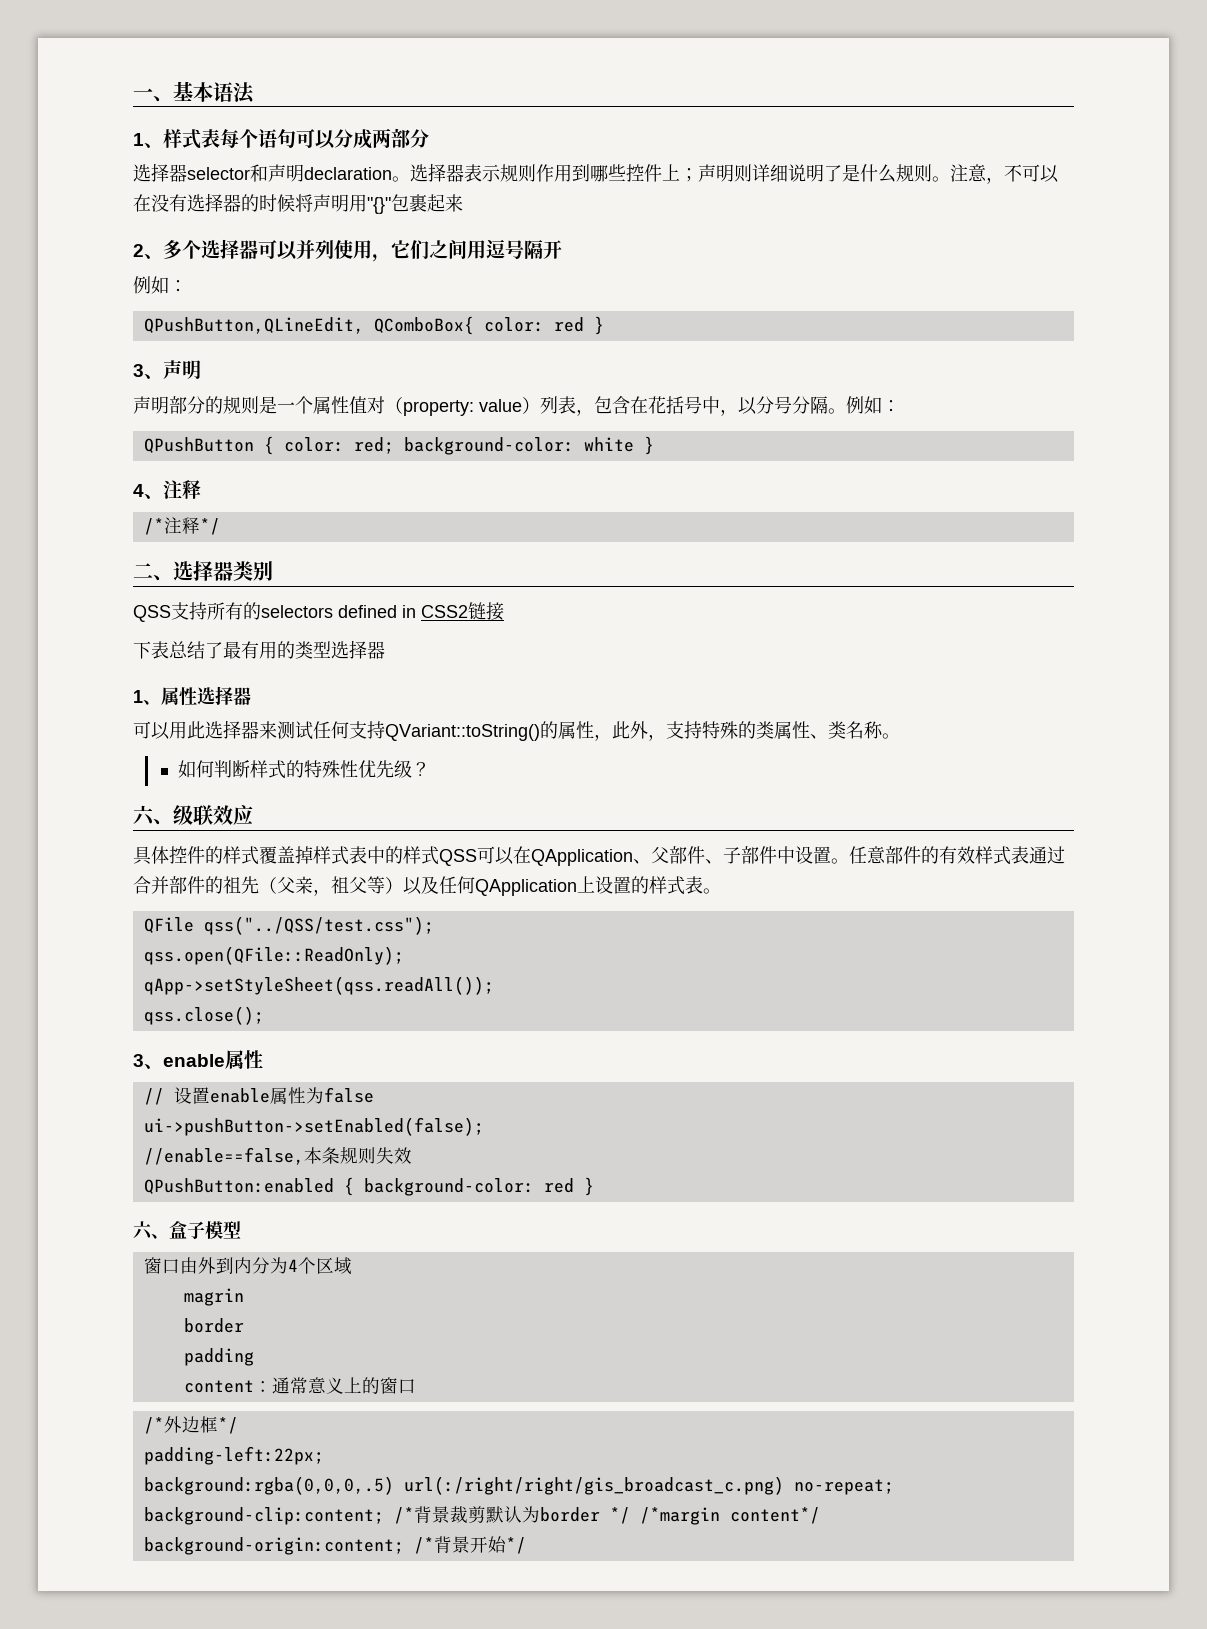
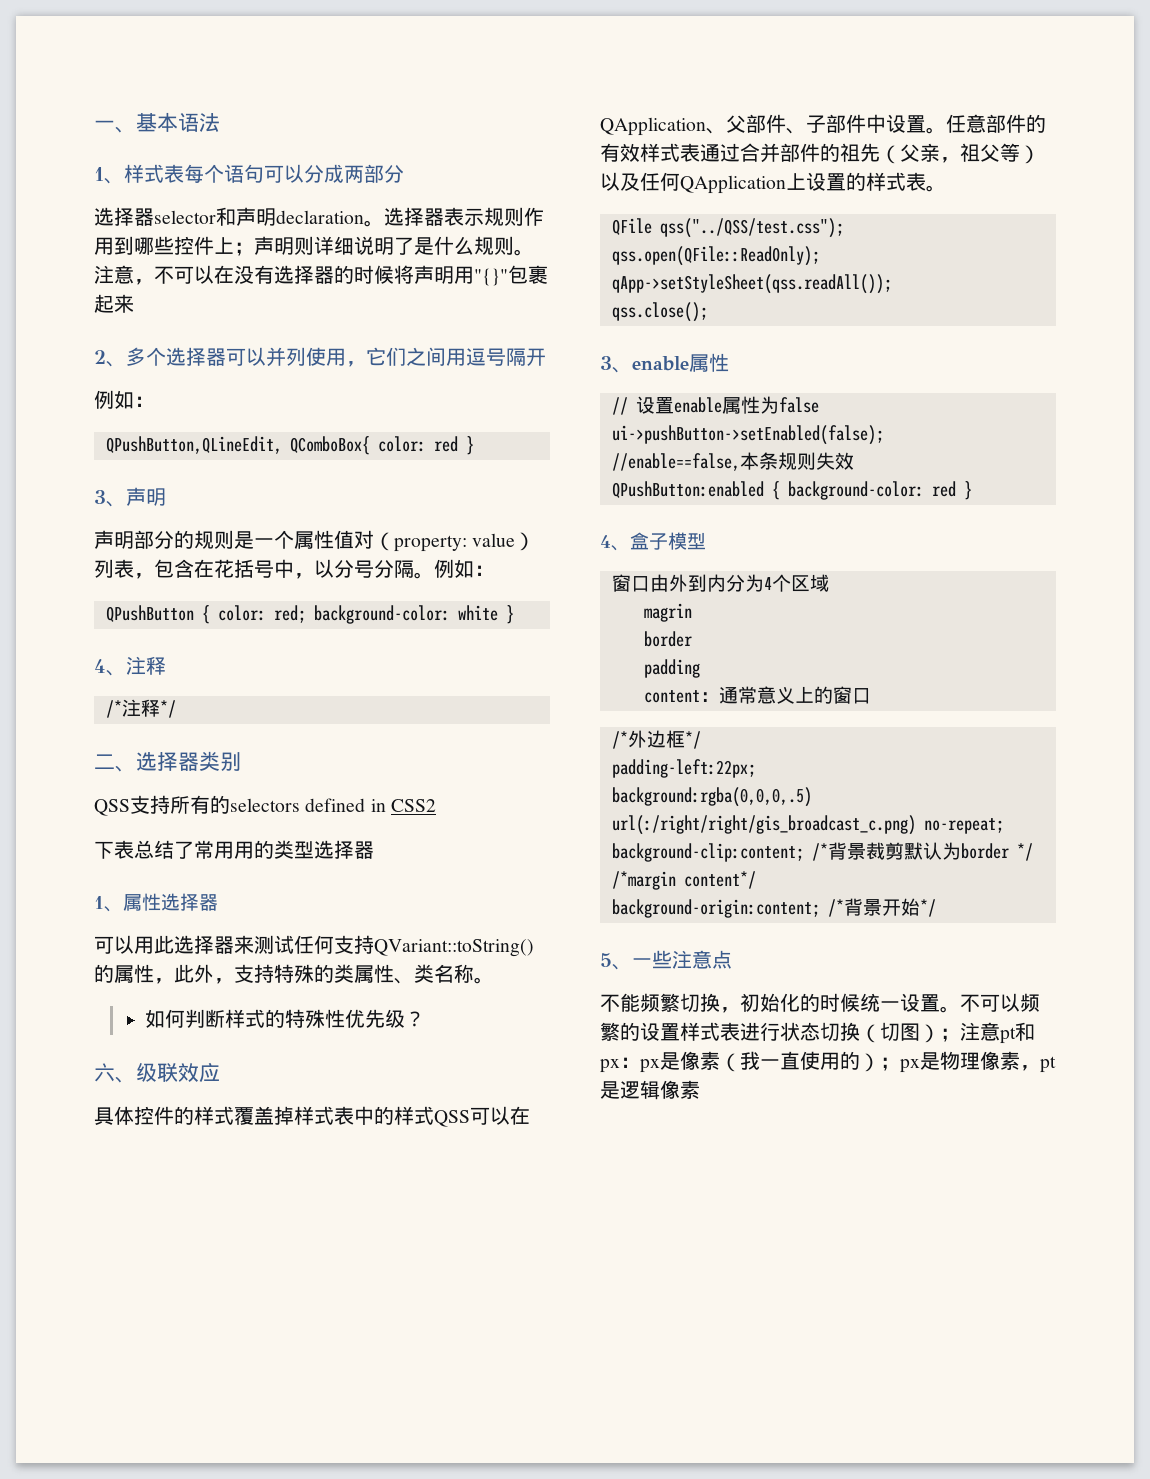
[468,602,504,621] 链接 -> (436, 805) none
[223,641,259,659] 最有 -> [194,840,234,859] 常用
[133,1221,153,1240] 六 -> [600,535,611,548] 4
(526, 1545) none -> [600,950,732,970] [600,993,1040,1013] [600,1022,1035,1044] [600,1051,1056,1073] [600,1080,700,1100] // 5、一些注意点 // 不能频繁切换，初始化的时候统一设置。不可以频繁的设置样式表进行状态切换（切图）；注意pt和px：px是像素（我一直使用的）；px是物理像素，pt是逻辑像素

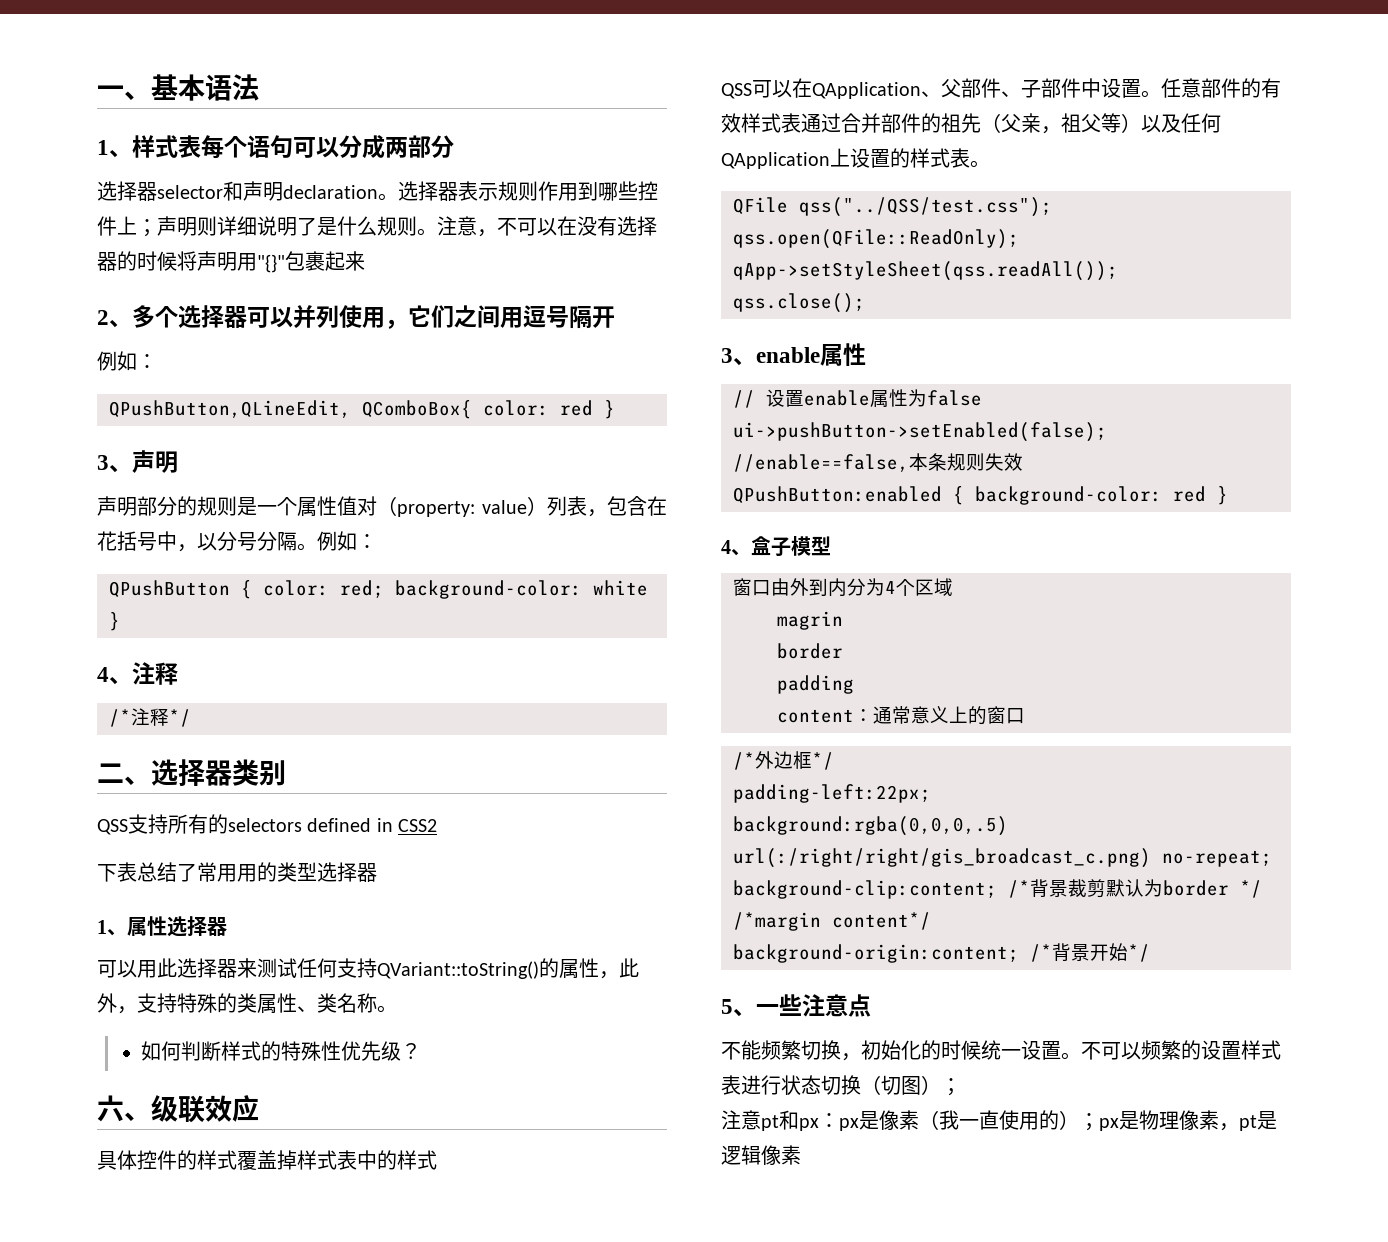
(434, 1115) none -> (437, 1160) //
(960, 1035) none -> (961, 1087) //

